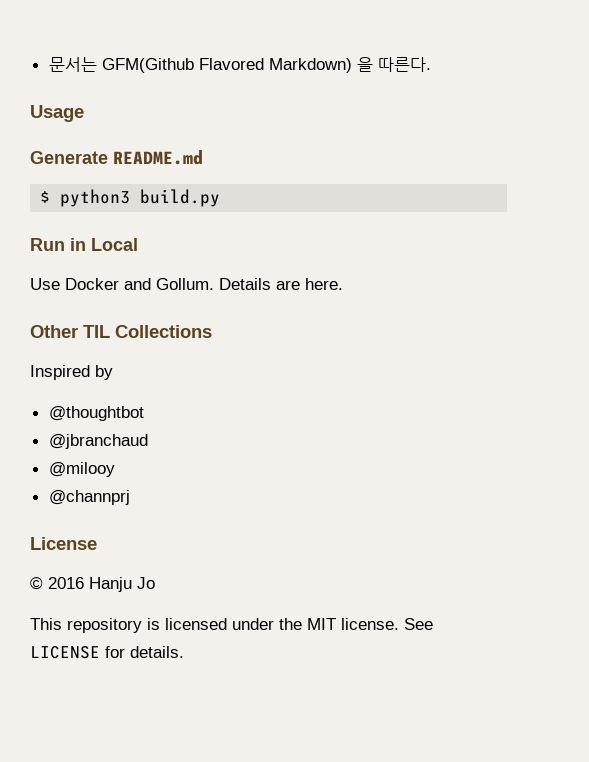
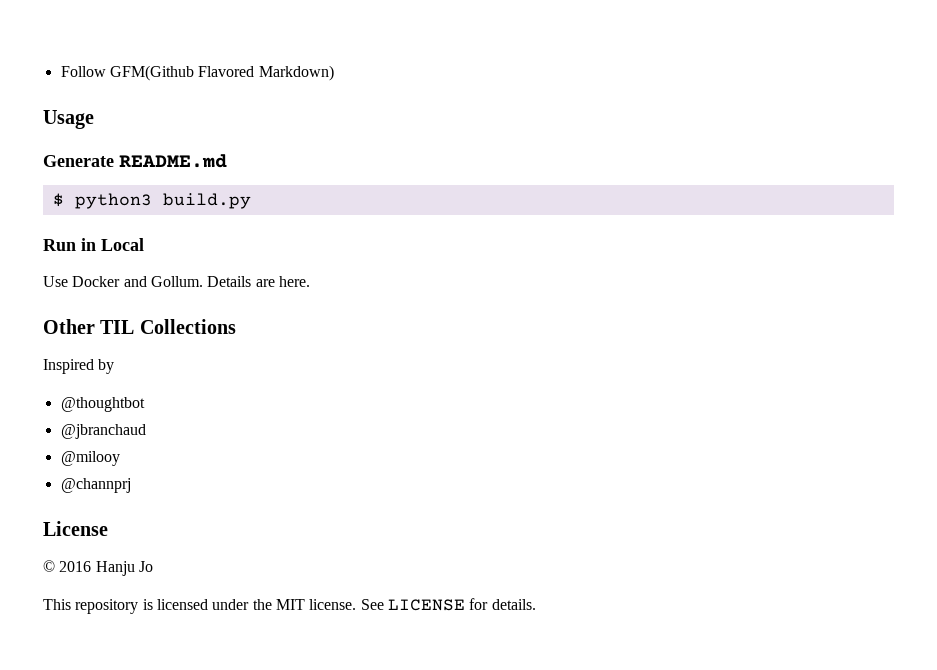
[48,57,97,72] 문서는 -> [60,66,106,77] Follow
[356,57,431,72] 을 따른다. -> (334, 73) none

